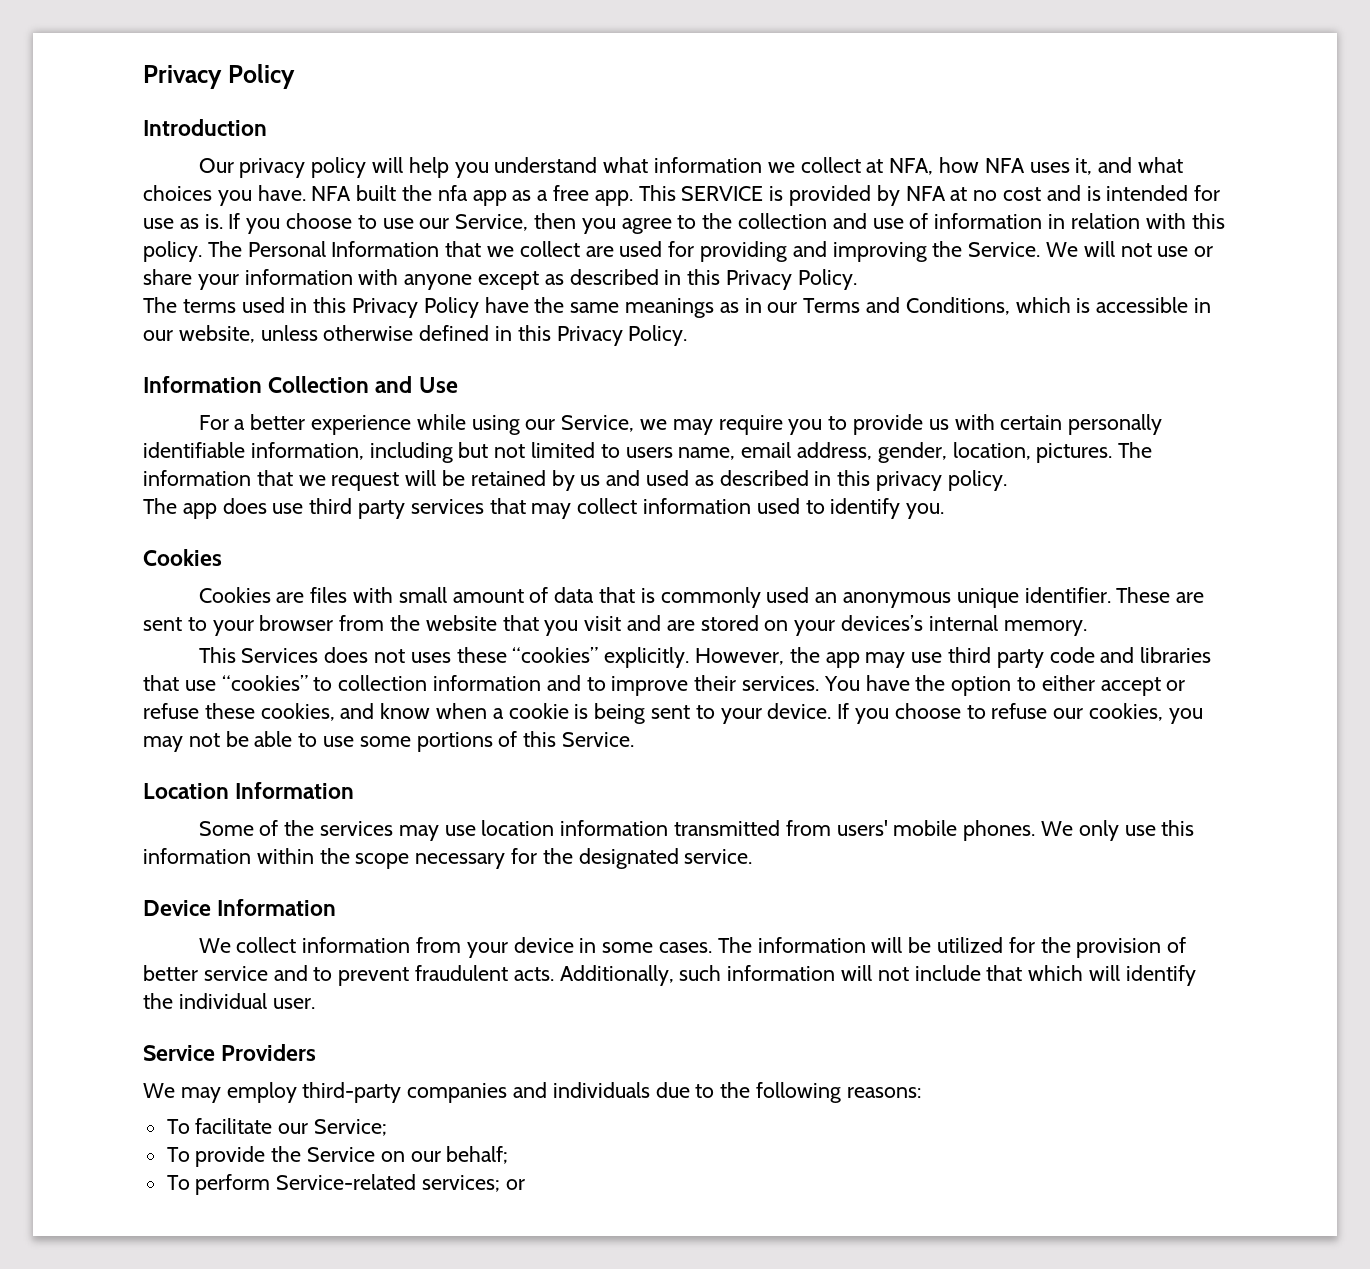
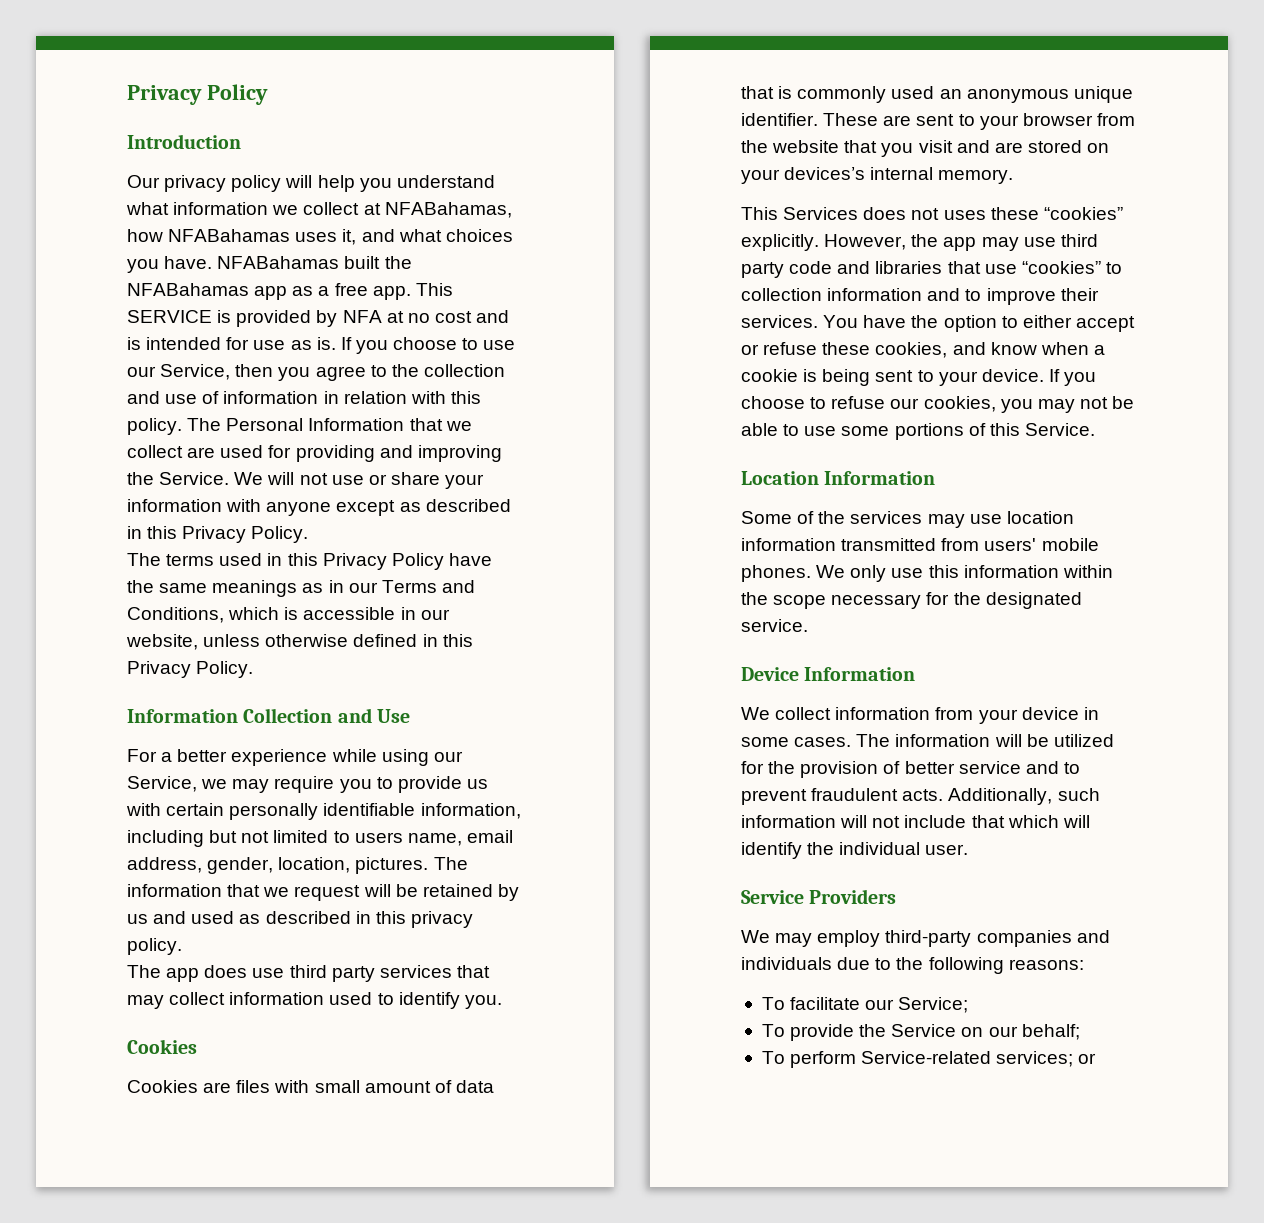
[889,157,1025,175] NFA, how NFA -> [384,202,512,218] [127,229,291,242] NFABahamas, how NFABahamas
[311,186,352,201] NFA -> [217,256,340,269] NFABahamas
[437,185,468,201] nfa -> [127,283,249,296] NFABahamas

